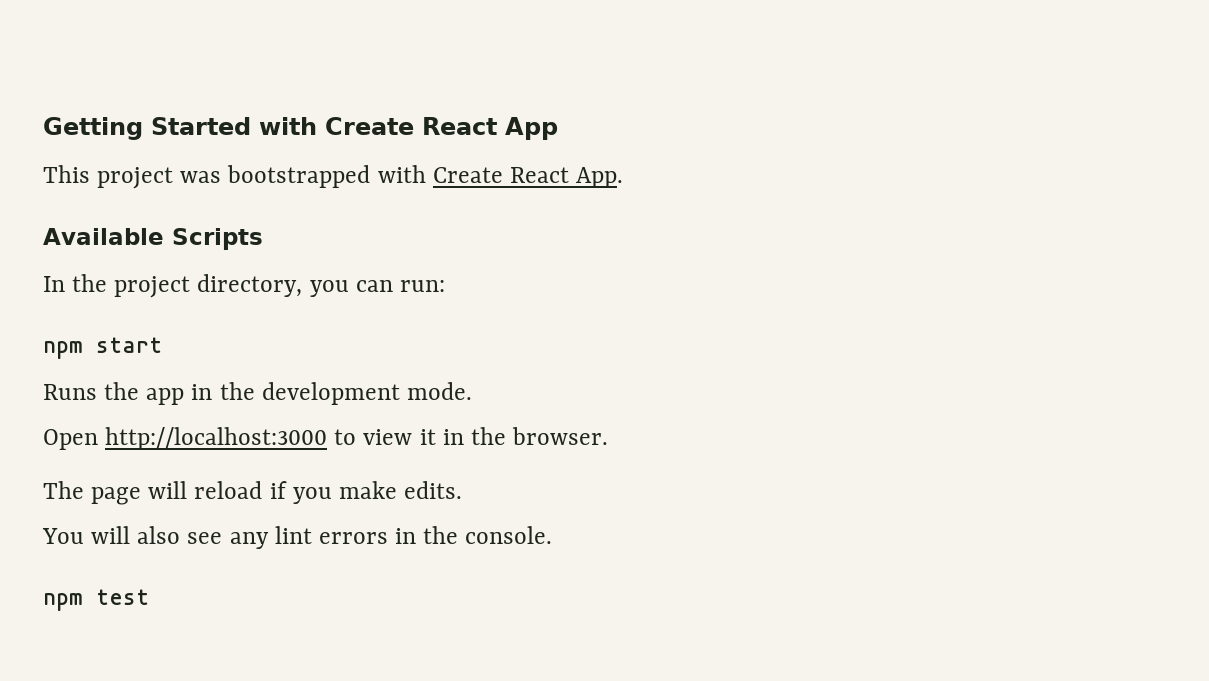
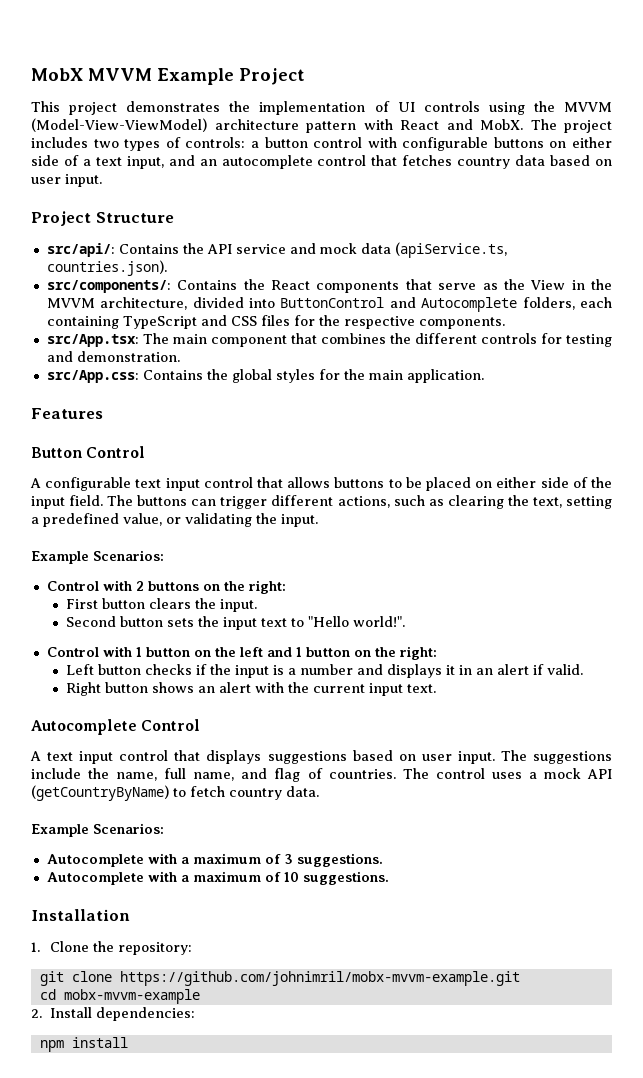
[43,117,558,140] [43,165,624,189] [43,228,263,250] [43,274,445,298] [43,337,162,359] [43,382,472,405] [43,427,609,450] [43,481,463,505] [42,526,553,549] [43,589,149,611] Getting Started with Create React App // This project was bootstrapped with Create React App. // Available Scripts // In the project directory, you can run: // npm start // Runs the app in the development mode. // Open http://localhost:3000 to view it in the browser. // The page will reload if you make edits. // You will also see any lint errors in the console. // npm test -> [31,68,305,85] [31,101,613,115] [31,118,612,133] [31,137,612,151] [31,155,613,169] [31,174,102,187] [31,211,174,226] [46,242,507,258] [46,260,167,276] [46,279,612,293] [46,297,613,312] [46,315,505,329] [46,333,612,347] [46,351,180,362] [46,369,484,383] [31,408,103,419] [31,446,146,458] [30,477,612,491] [31,495,613,509] [31,513,318,527] [31,550,164,564] [46,580,286,594] [65,598,257,612] [65,616,405,630] [46,646,437,660] [65,664,583,678] [65,682,436,696] [31,719,201,735] [30,750,612,764] [31,768,612,782] [31,785,319,801] [31,823,164,837] [46,853,383,867] [46,871,389,885] [31,909,130,921] [31,941,192,955] [39,971,520,986] [39,989,200,1004] [31,1007,195,1021] [39,1037,128,1052] MobX MVVM Example Project // This project demonstrates the implementation of UI controls using the MVVM (Model-View-ViewModel) architecture pattern with React and MobX. The project includes two types of controls: a button control with configurable buttons on either side of a text input, and an autocomplete control that fetches country data based on user input. // Project Structure // src/api/: Contains the API service and mock data (apiService.ts, countries.json). // src/components/: Contains the React components that serve as the View in the MVVM architecture, divided into ButtonControl and Autocomplete folders, each containing TypeScript and CSS files for the respective components. // src/App.tsx: The main component that combines the different controls for testing and demonstration. // src/App.css: Contains the global styles for the main application. // Features // Button Control // A configurable text input control that allows buttons to be placed on either side of the input field. The buttons can trigger different actions, such as clearing the text, setting a predefined value, or validating the input. // Example Scenarios: // Control with 2 buttons on the right: // First button clears the input. // Second button sets the input text to "Hello world!". // Control with 1 button on the left and 1 button on the right: // Left button checks if the input is a number and displays it in an alert if valid. // Right button shows an alert with the current input text. // Autocomplete Control // A text input control that displays suggestions based on user input. The suggestions include the name, full name, and flag of countries. The control uses a mock API (getCountryByName) to fetch country data. // Example Scenarios: // Autocomplete with a maximum of 3 suggestions. // Autocomplete with a maximum of 10 suggestions. // Installation // 1. Clone the repository: // git clone https://github.com/johnimril/mobx-mvvm-example.git // cd mobx-mvvm-example // 2. Install dependencies: // npm install

